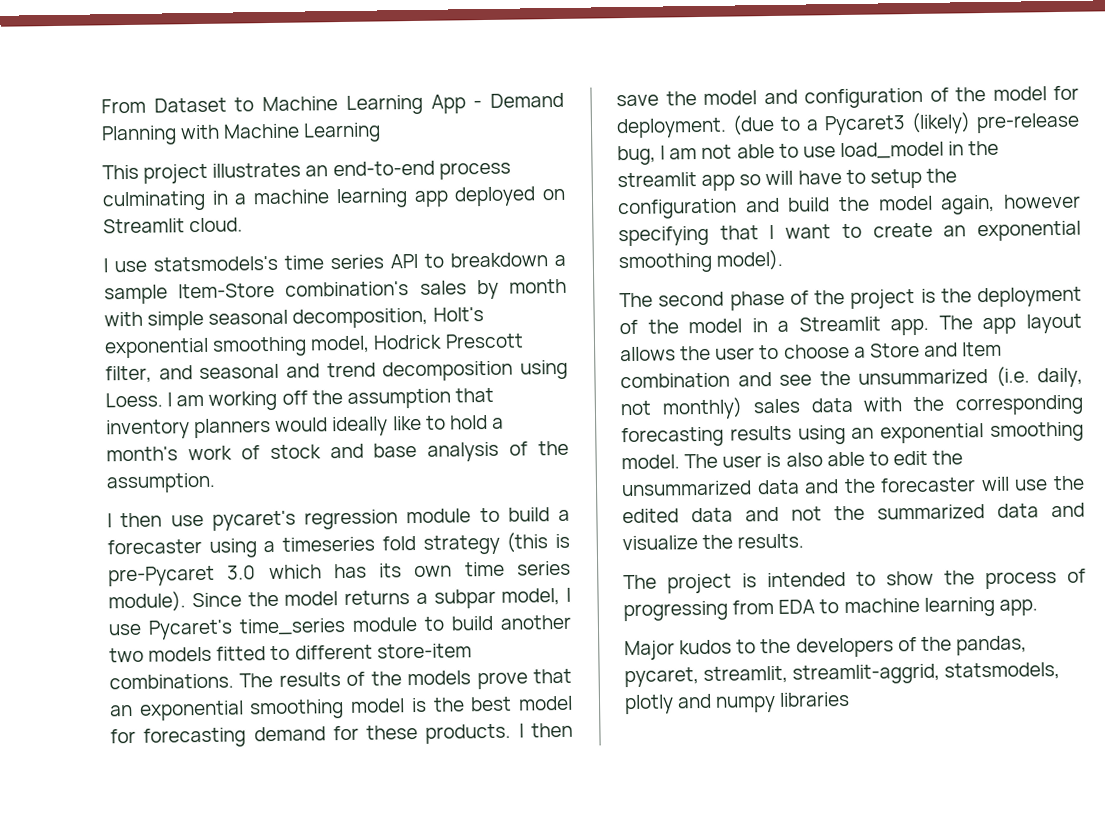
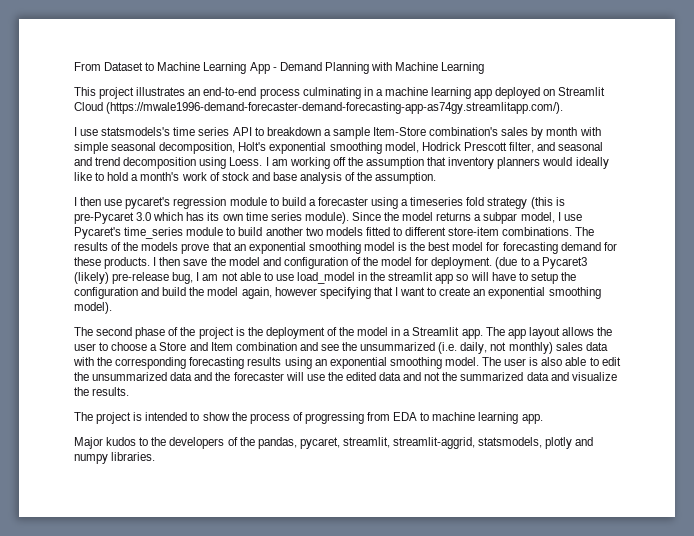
[189,217,244,233] cloud. -> [74,102,564,114] Cloud (https://mwale1996-demand-forecaster-demand-forecasting-app-as74gy.streamlitapp.com/).
[779,691,851,707] libraries -> [111,452,156,461] libraries.

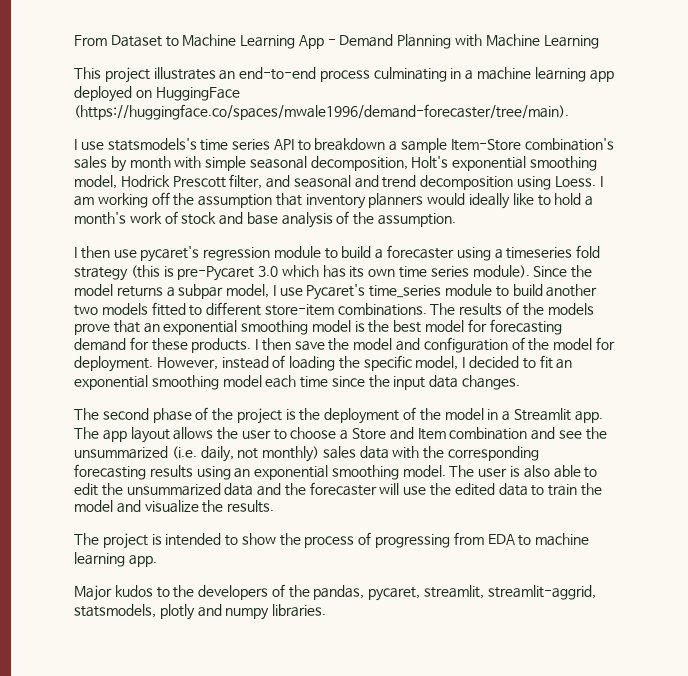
[558,87,606,96] [74,102,564,114] Streamlit Cloud (https://mwale1996-demand-forecaster-demand-forecasting-app-as74gy.streamlitapp.com/). -> [155,87,240,101] [74,104,569,120] HuggingFace (https://huggingface.co/spaces/mwale1996/demand-forecaster/tree/main).
[495,257,587,269] [74,272,576,284] [74,287,601,299] [74,302,112,314] (due to a Pycaret3 (likely) pre-release bug, I am not able to use load_model in the streamlit app so will have to setup the configuration and build the model again, however specifying that I want to create an exponential smoothing model). -> [156,355,573,371] [74,375,521,390] However, instead of loading the specific model, I decided to fit an exponential smoothing model each time since the input data changes.
[403,372,549,381] and not the summarized data -> [531,483,602,496] [74,500,113,512] to train the model

